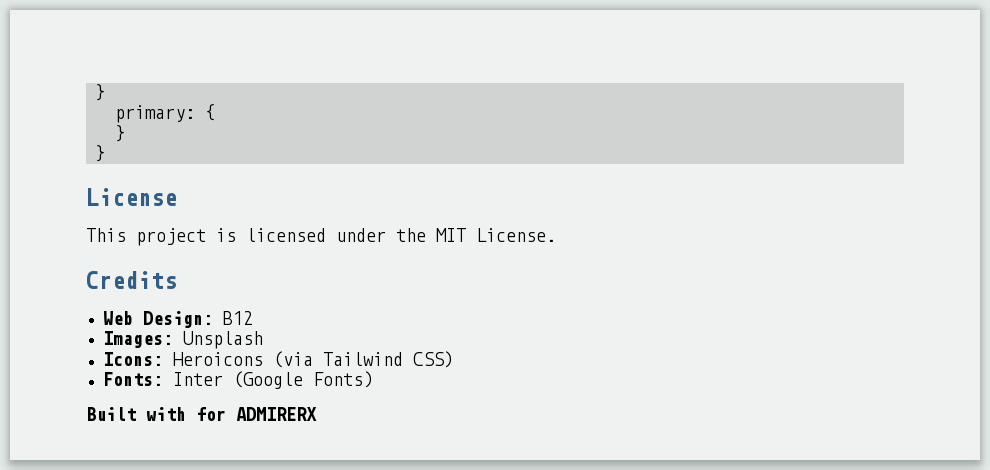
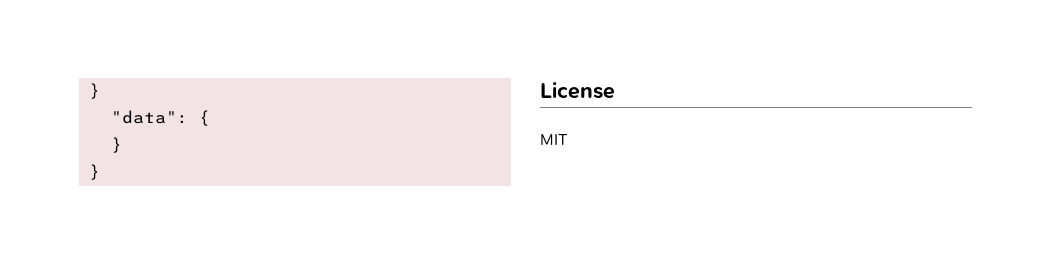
[95,84,105,101] [115,105,195,123] } // primary: -> [88,83,100,99] [110,110,188,124] } // "data":
[86,228,556,246] [86,271,177,289] [102,311,253,328] [102,331,263,349] [102,351,453,368] [102,371,373,389] [86,407,317,421] This project is licensed under the MIT License. // Credits // Web Design: B12 // Images: Unsplash // Icons: Heroicons (via Tailwind CSS) // Fonts: Inter (Google Fonts) // Built with for ADMIRERX -> [540,134,568,145] MIT

